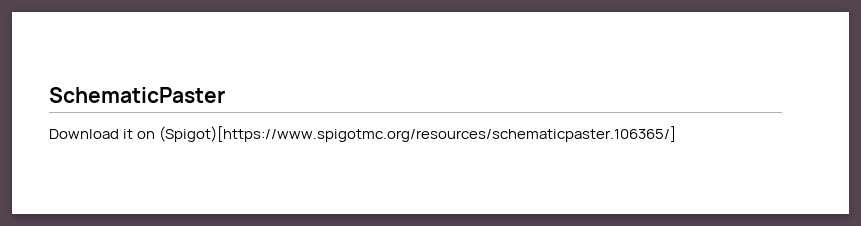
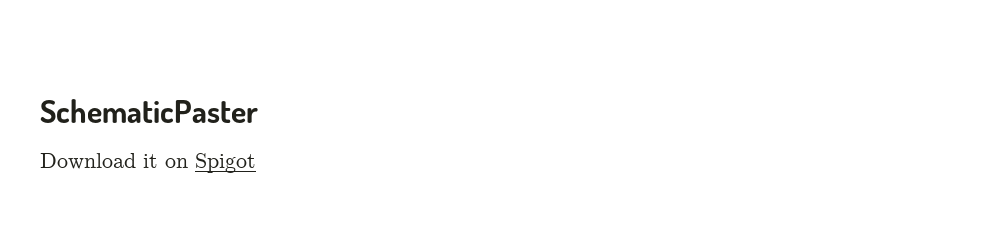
[159,126,677,142] (Spigot)[https://www.spigotmc.org/resources/schematicpaster.106365/] -> [195,153,256,173] Spigot

